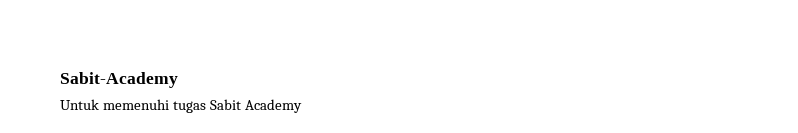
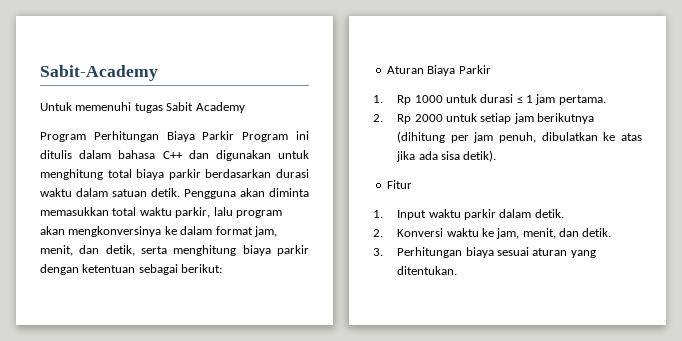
(302, 106) none -> [40,131,309,142] [40,150,309,161] [40,169,309,180] [40,188,309,199] [40,207,282,218] [40,226,277,237] [40,245,309,256] [40,264,223,275] [386,65,491,76] [373,94,606,105] [373,113,595,124] [397,131,642,143] [396,150,497,162] [386,180,412,189] [373,209,564,220] [373,228,612,239] [373,247,596,258] [397,266,458,275] // Program Perhitungan Biaya Parkir Program ini ditulis dalam bahasa C++ dan digunakan untuk menghitung total biaya parkir berdasarkan durasi waktu dalam satuan detik. Pengguna akan diminta memasukkan total waktu parkir, lalu program akan mengkonversinya ke dalam format jam, menit, dan detik, serta menghitung biaya parkir dengan ketentuan sebagai berikut: // Aturan Biaya Parkir // 1. Rp 1000 untuk durasi ≤ 1 jam pertama. // 2. Rp 2000 untuk setiap jam berikutnya (dihitung per jam penuh, dibulatkan ke atas jika ada sisa detik). // Fitur // 1. Input waktu parkir dalam detik. // 2. Konversi waktu ke jam, menit, dan detik. // 3. Perhitungan biaya sesuai aturan yang ditentukan.

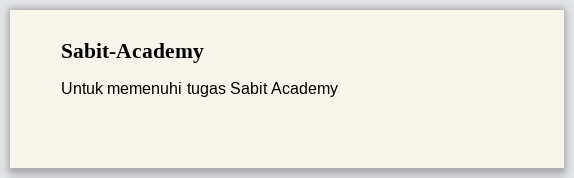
[40,131,309,142] [40,150,309,161] [40,169,309,180] [40,188,309,199] [40,207,282,218] [40,226,277,237] [40,245,309,256] [40,264,223,275] [386,65,491,76] [373,94,606,105] [373,113,595,124] [397,131,642,143] [396,150,497,162] [386,180,412,189] [373,209,564,220] [373,228,612,239] [373,247,596,258] [397,266,458,275] // Program Perhitungan Biaya Parkir Program ini ditulis dalam bahasa C++ dan digunakan untuk menghitung total biaya parkir berdasarkan durasi waktu dalam satuan detik. Pengguna akan diminta memasukkan total waktu parkir, lalu program akan mengkonversinya ke dalam format jam, menit, dan detik, serta menghitung biaya parkir dengan ketentuan sebagai berikut: // Aturan Biaya Parkir // 1. Rp 1000 untuk durasi ≤ 1 jam pertama. // 2. Rp 2000 untuk setiap jam berikutnya (dihitung per jam penuh, dibulatkan ke atas jika ada sisa detik). // Fitur // 1. Input waktu parkir dalam detik. // 2. Konversi waktu ke jam, menit, dan detik. // 3. Perhitungan biaya sesuai aturan yang ditentukan. -> (339, 89) none

